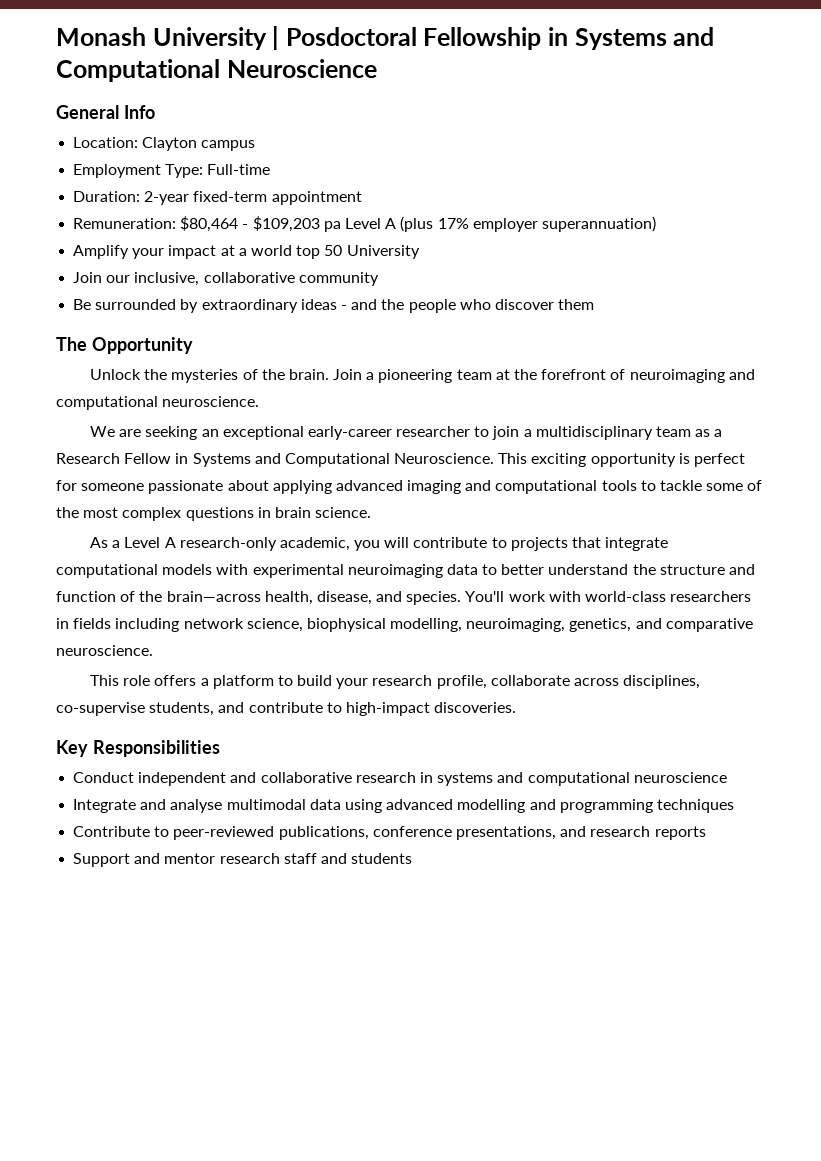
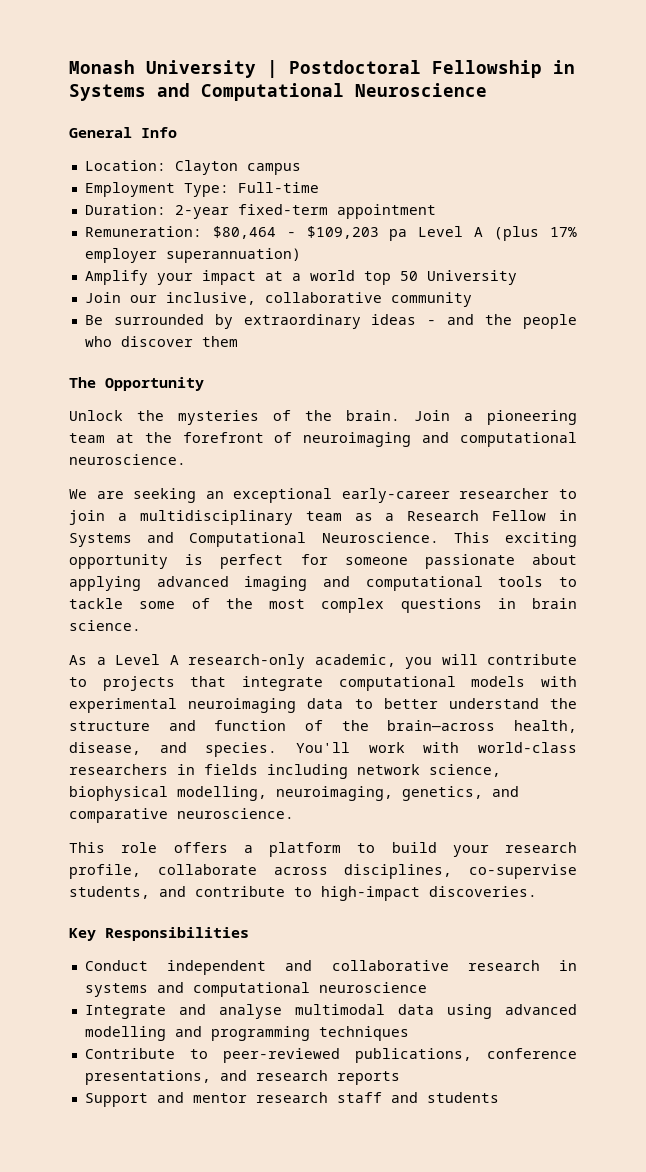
[285,27,417,46] Posdoctoral -> [289,60,421,74] Postdoctoral

